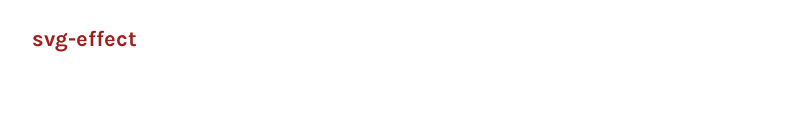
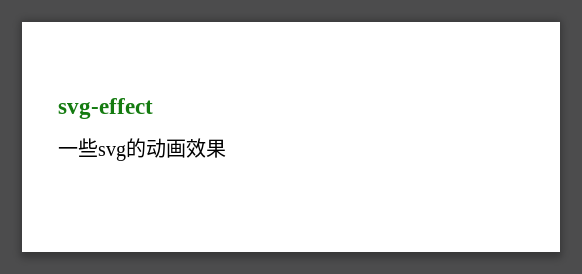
(137, 41) none -> [58,138,226,161] // 一些svg的动画效果

